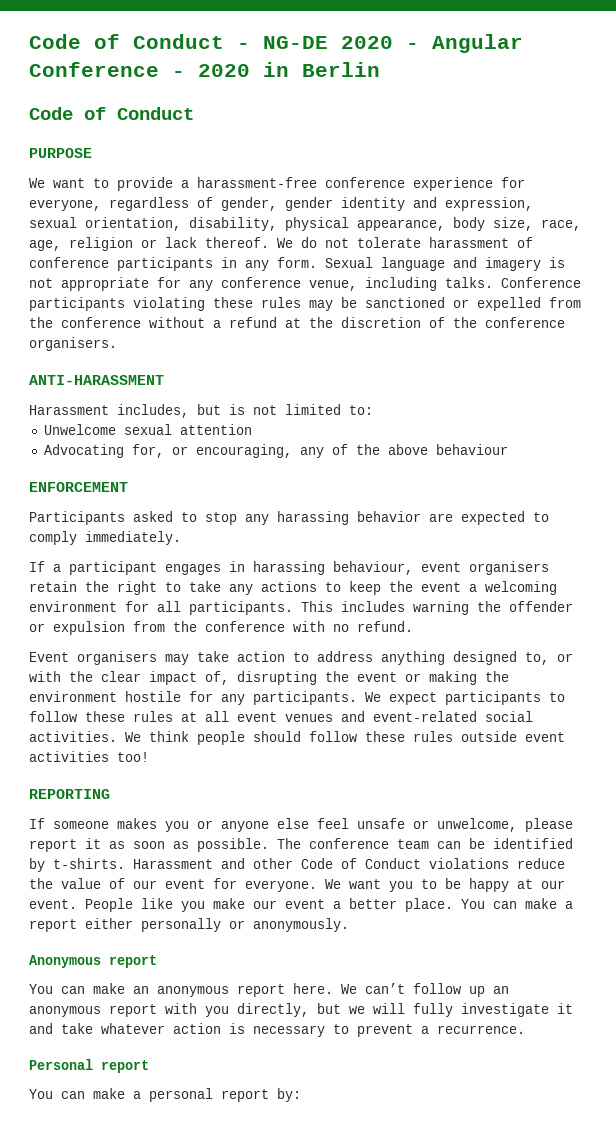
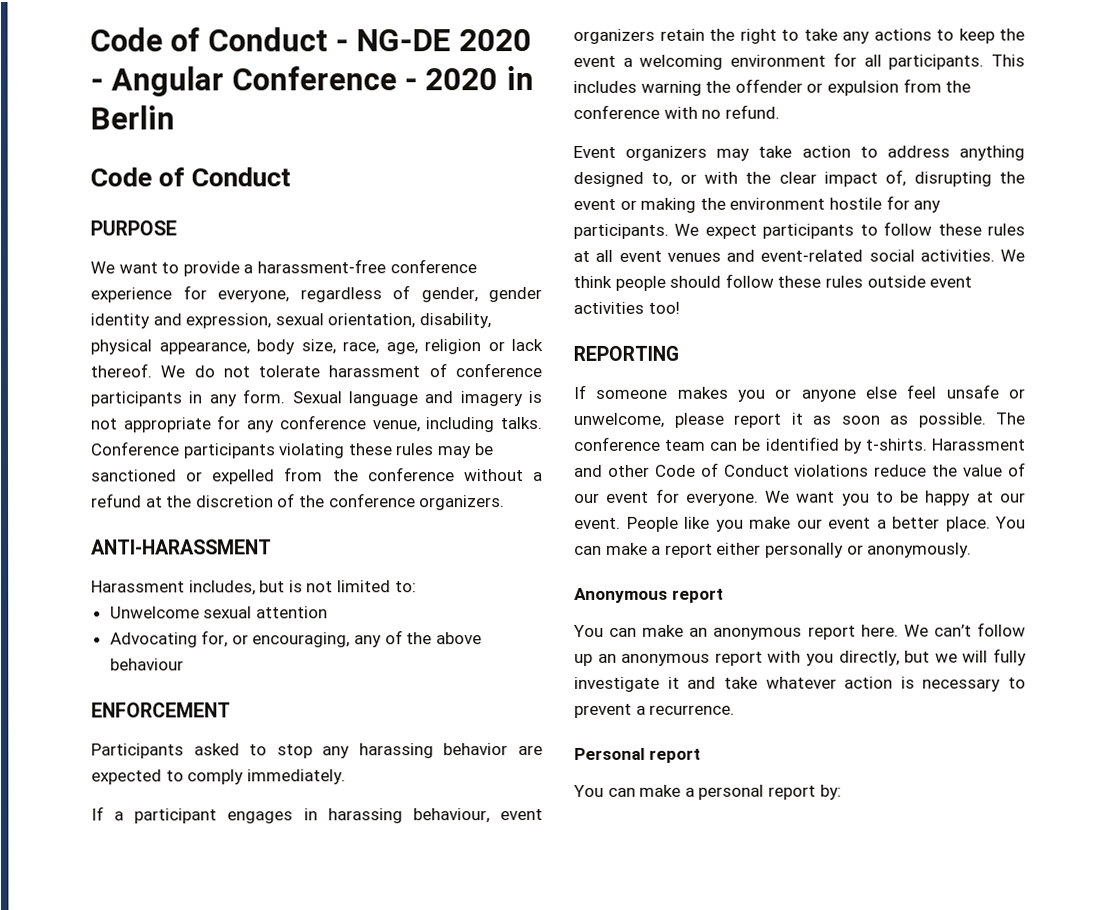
[29,337,117,351] organisers. -> [419,495,506,511] organizers.
[469,561,549,575] organisers -> [573,28,655,44] organizers
[77,651,157,665] organisers -> [625,145,708,161] organizers

